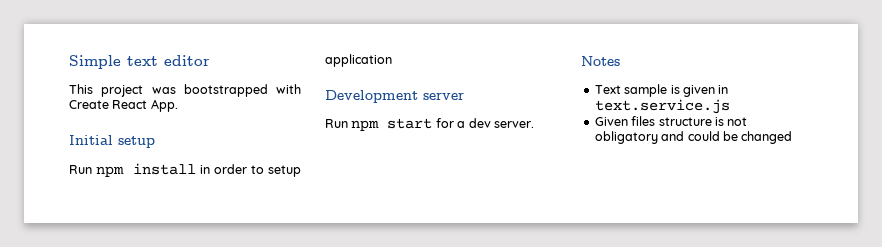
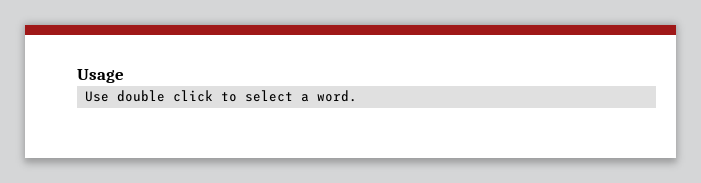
[69,55,210,69] [69,84,301,97] [69,99,178,112] [69,135,155,148] [69,163,301,177] [325,54,392,67] [325,90,464,103] [325,118,534,131] [581,56,620,66] [594,84,729,97] [594,99,730,114] [594,116,748,126] [594,131,793,144] Simple text editor // This project was bootstrapped with Create React App. // Initial setup // Run npm install in order to setup application // Development server // Run npm start for a dev server. // Notes // Text sample is given in text.service.js // Given files structure is not obligatory and could be changed -> [77,69,124,83] [85,90,358,102] Usage // Use double click to select a word.

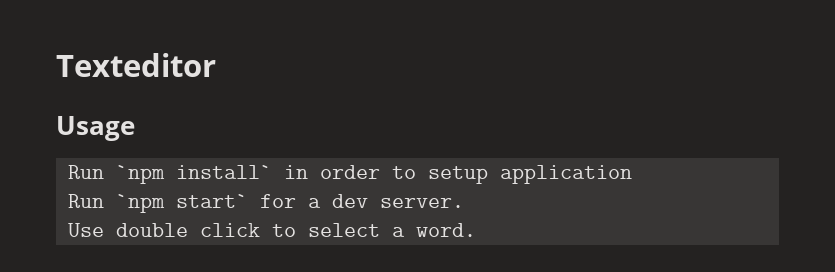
(77, 76) none -> [56,53,216,77] Texteditor //
(124, 76) none -> [67,165,632,184] [67,194,464,213] // Run `npm install` in order to setup application // Run `npm start` for a dev server.

